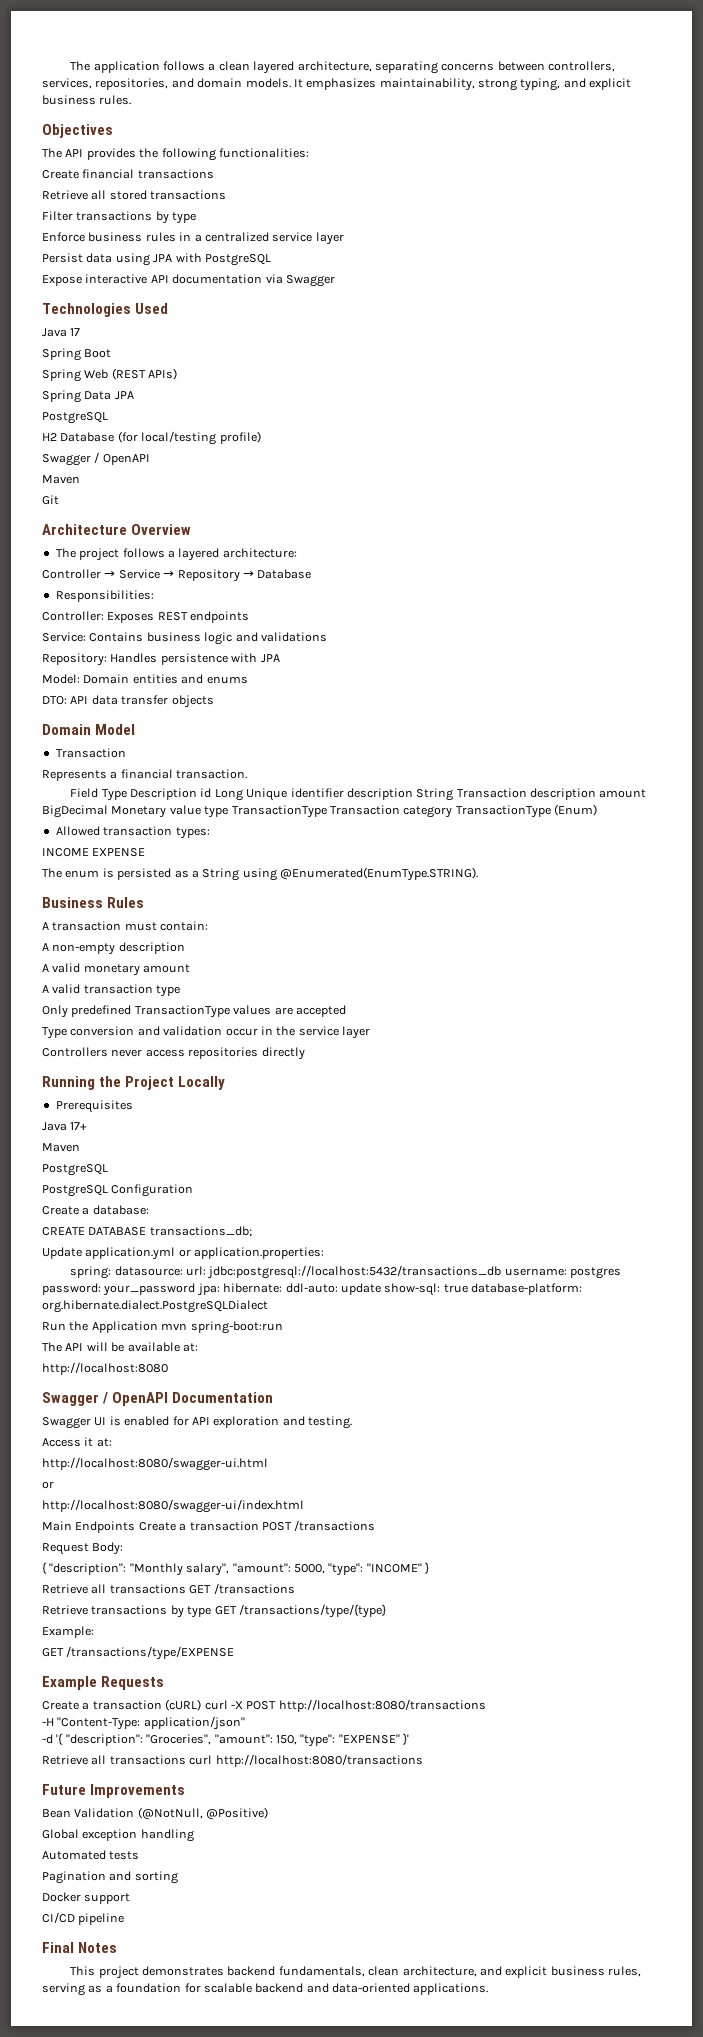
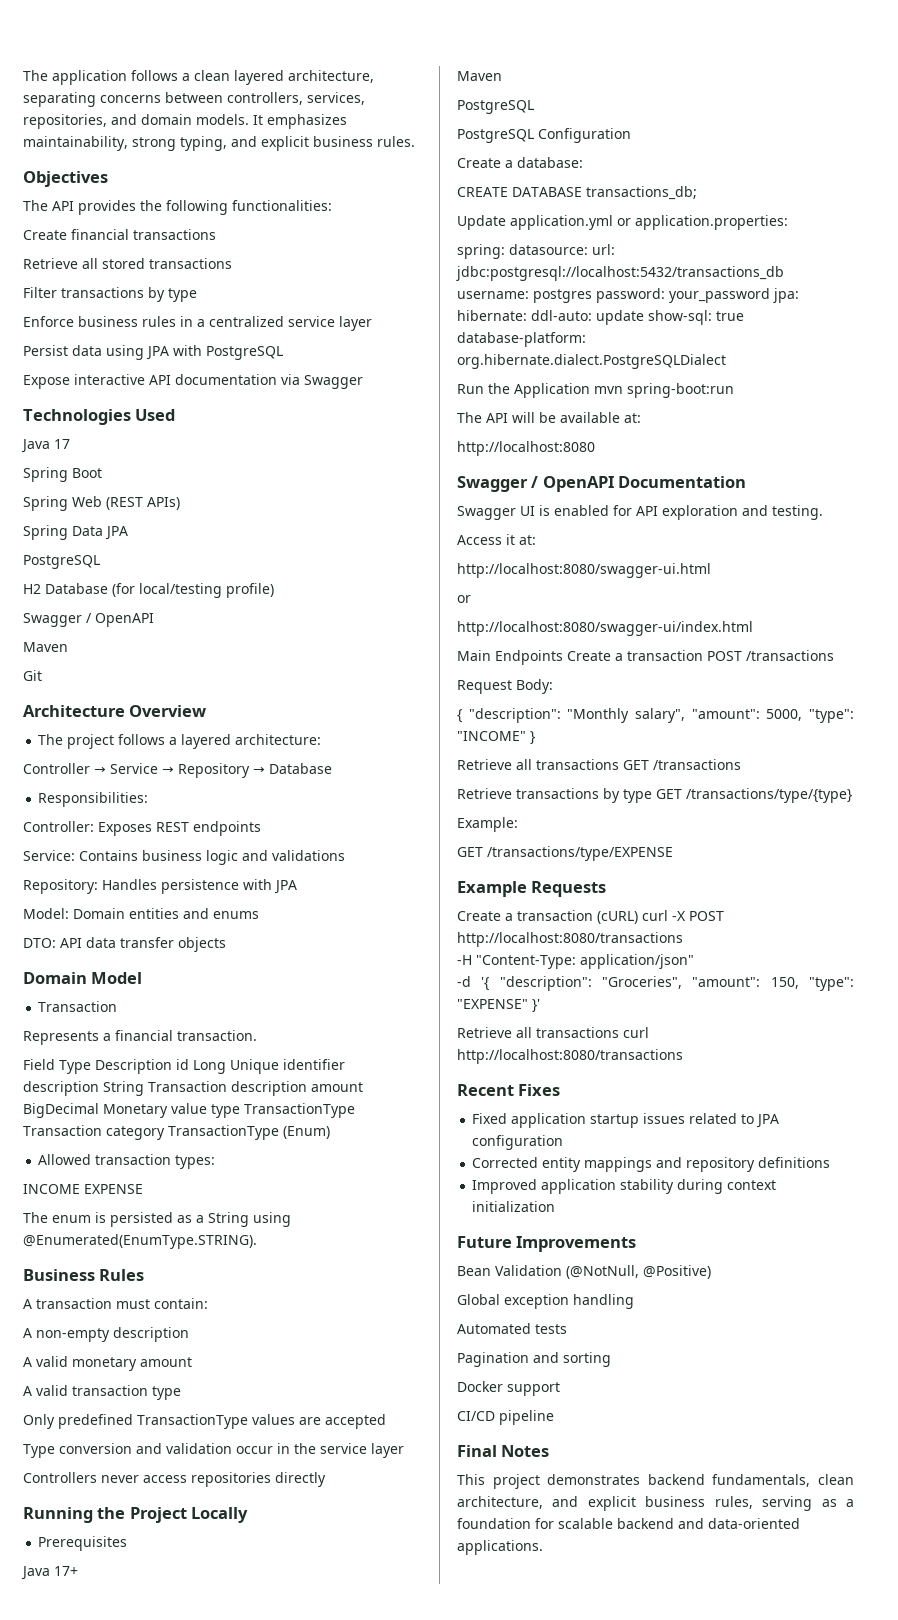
(423, 1760) none -> [457,1084,561,1096] [472,1113,780,1128] [472,1135,564,1150] [472,1157,831,1172] [472,1179,777,1194] [472,1201,556,1212] // Recent Fixes // Fixed application startup issues related to JPA configuration // Corrected entity mappings and repository definitions // Improved application stability during context initialization

